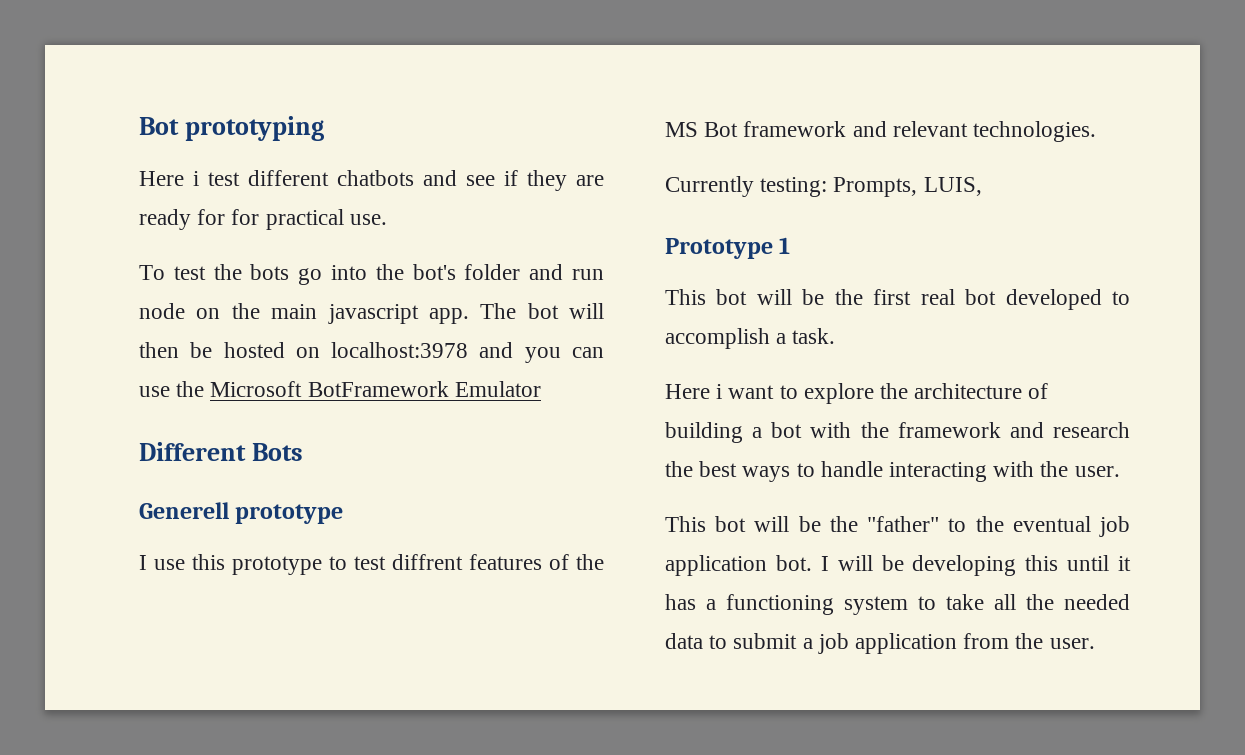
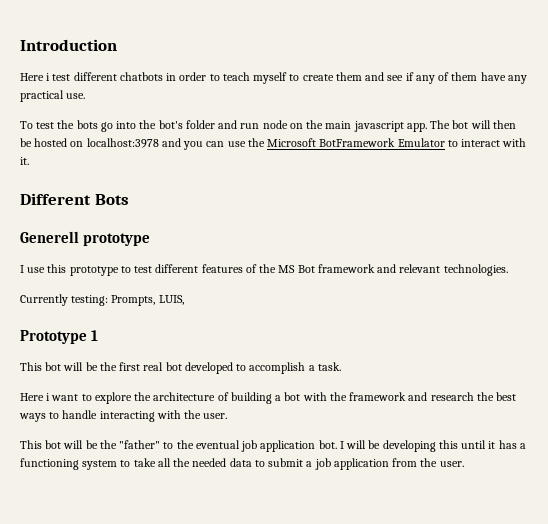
[139,116,324,141] Bot prototyping -> [20,39,117,51] Introduction
[423,170,604,191] [139,209,260,230] and see if they are ready for for -> [166,72,527,84] in order to teach myself to create them and see if any of them have any
(541, 389) none -> [447,138,527,147] [20,157,29,165] to interact with it.
[392,554,463,570] diffrent -> [155,264,199,273] different

